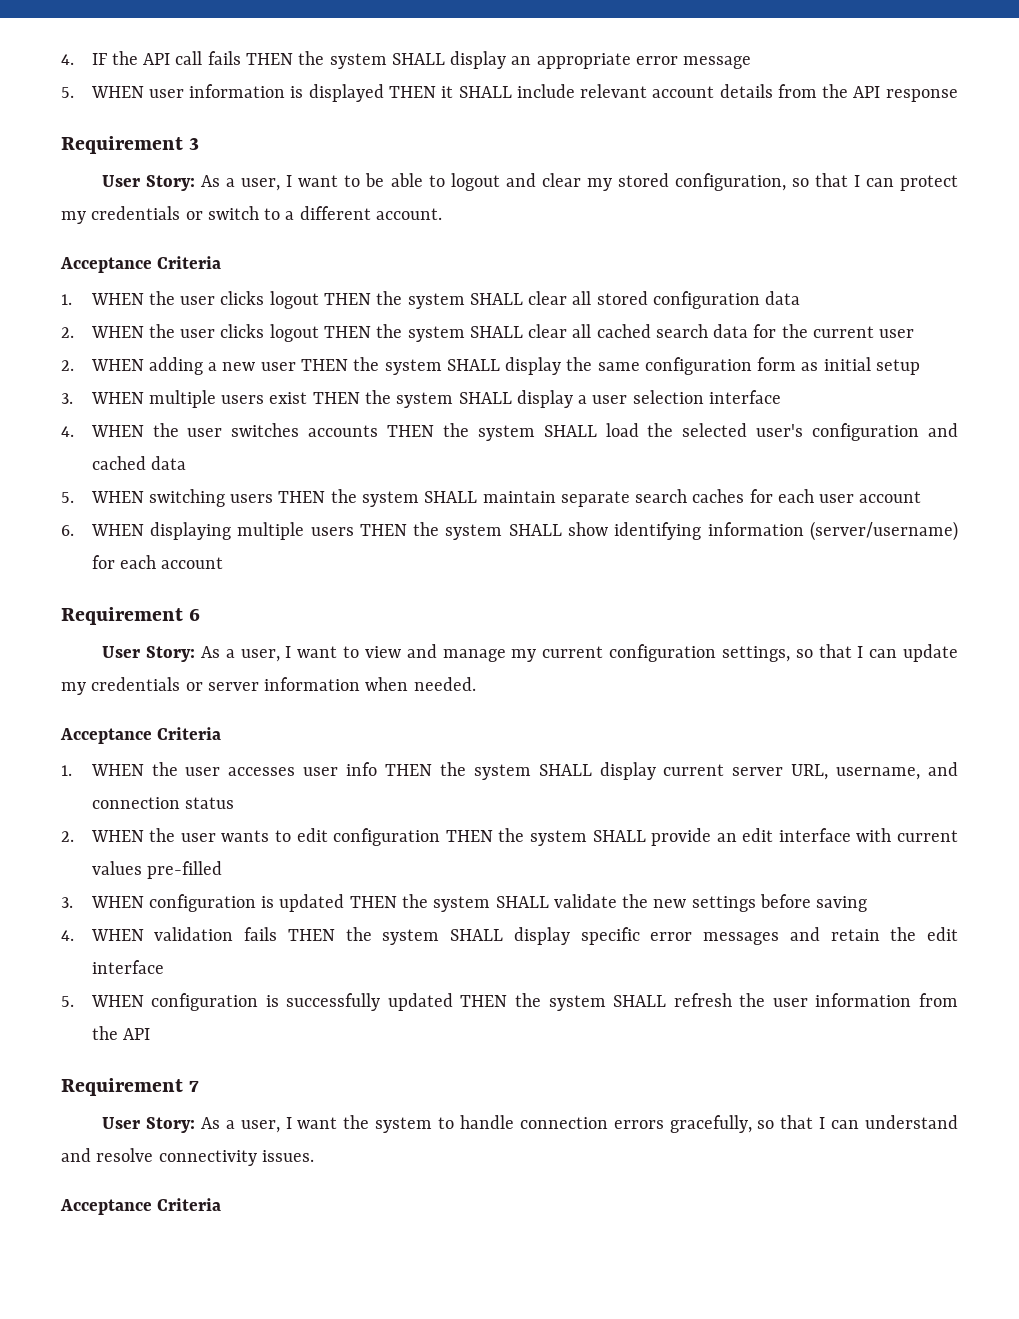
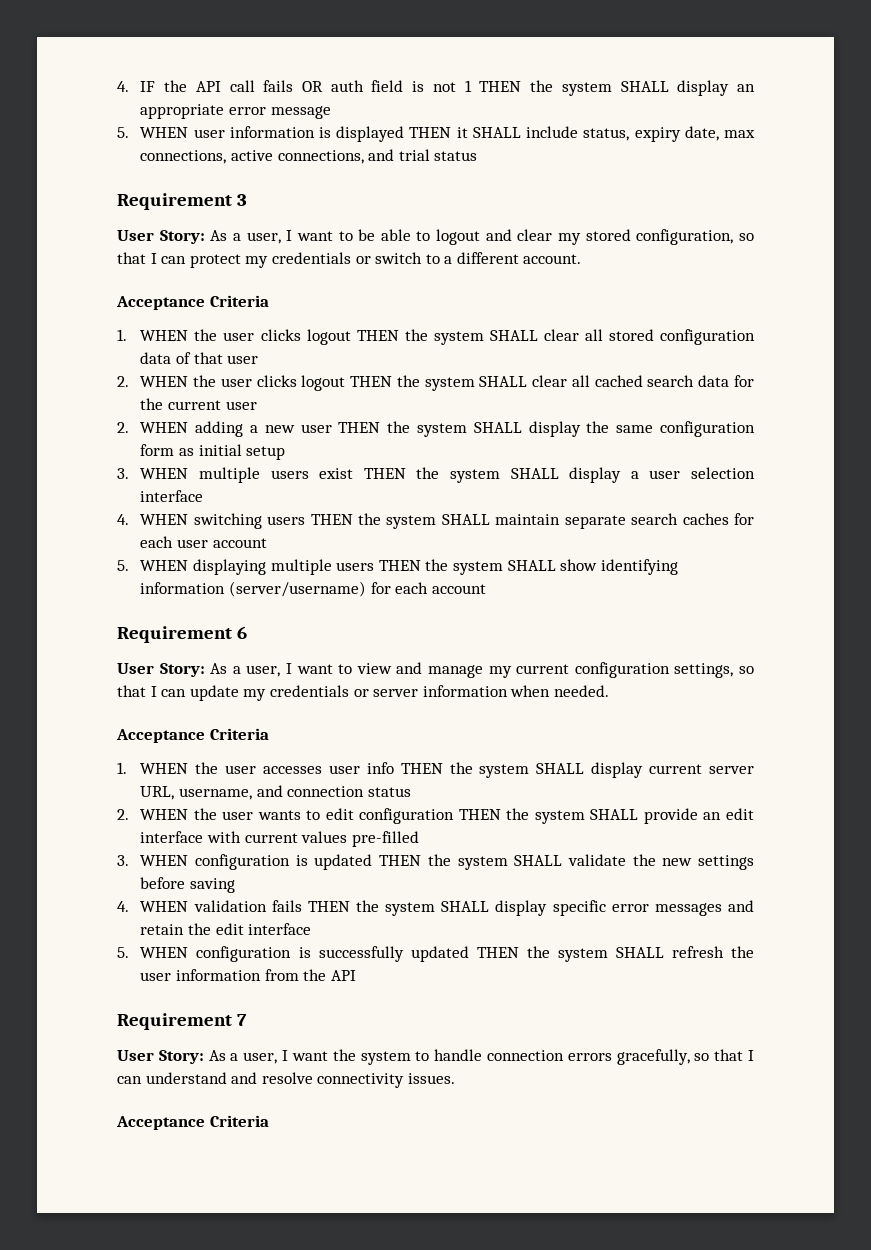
(241, 58) none -> [302,80,472,92] OR auth field is not 1
[580,84,958,102] relevant account details from the API response -> [583,126,755,142] [140,149,478,164] status, expiry date, max connections, active connections, and trial status
(801, 298) none -> [175,352,259,364] of that user
[152,423,959,441] [91,456,186,470] [61,491,144,503] the user switches accounts THEN the system SHALL load the selected user's configuration and cached data // 5. WHEN -> (189, 519) none
[61,525,74,536] 6. -> [117,560,129,571] 5.

